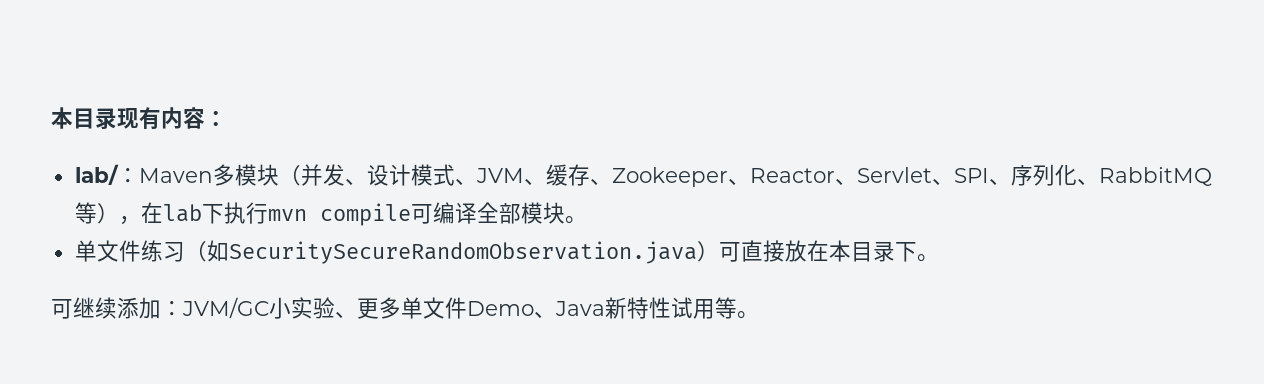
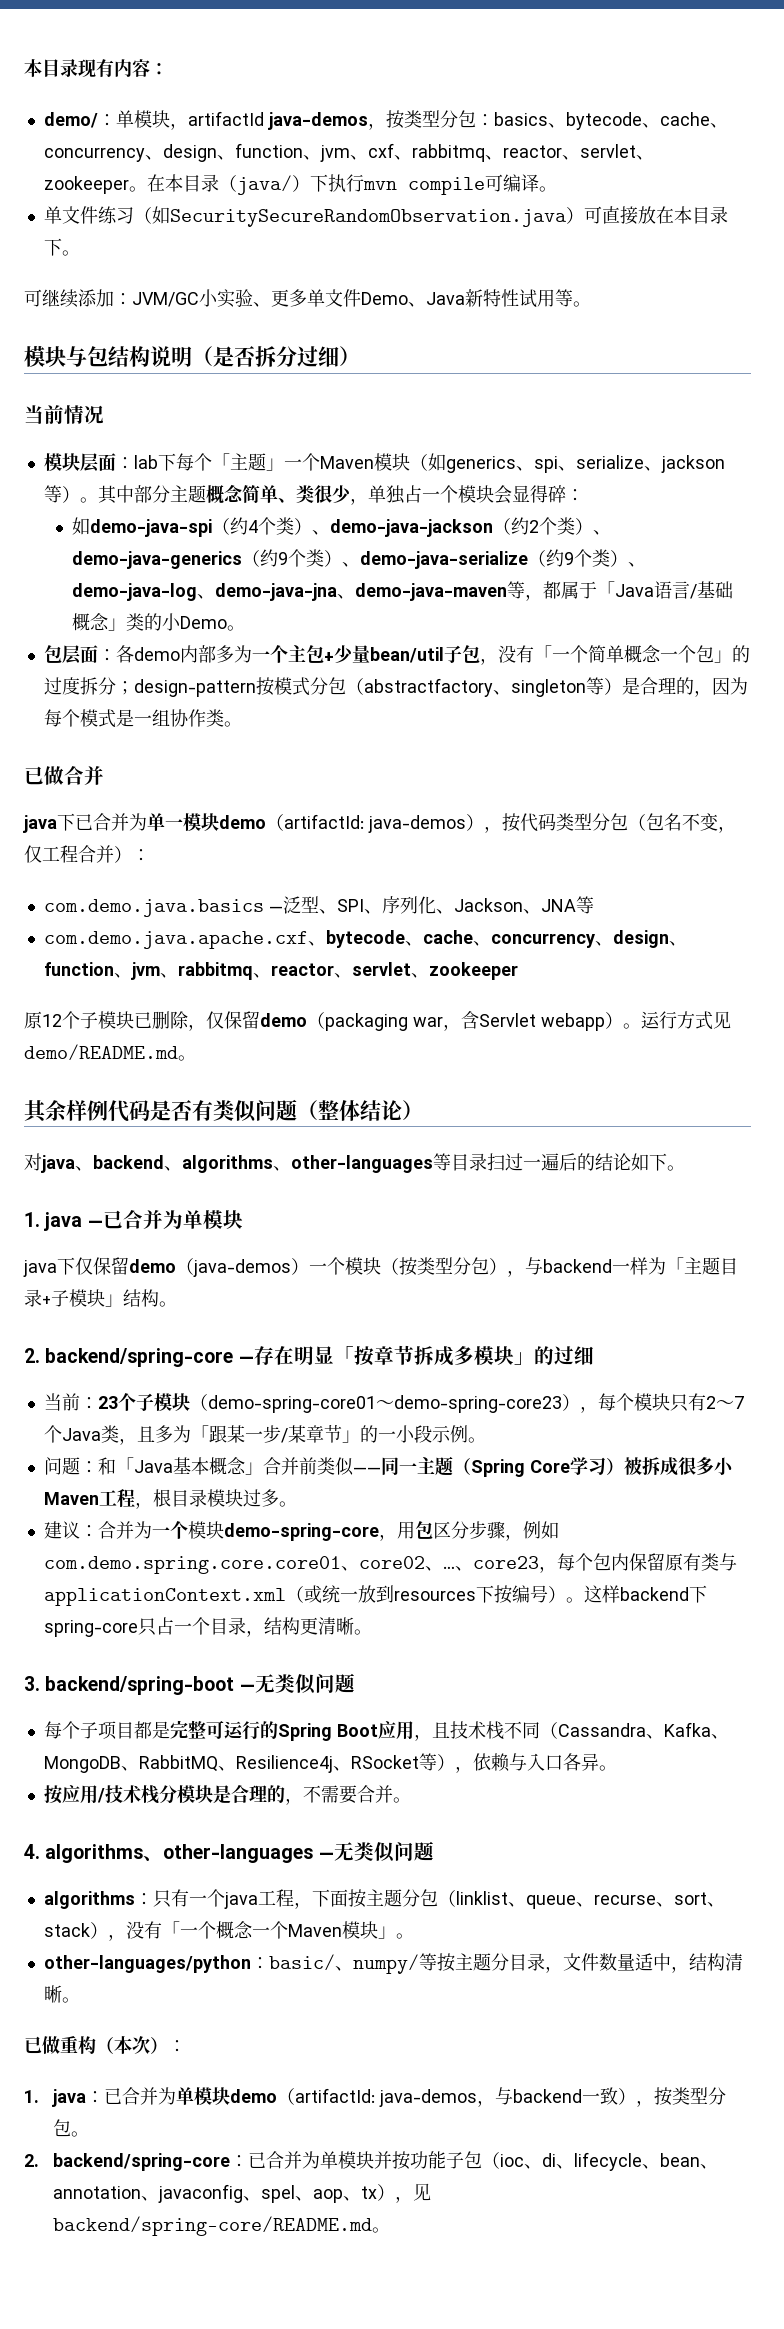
[74,164,1212,187] [74,202,202,225] lab/：Maven多模块（并发、设计模式、JVM、缓存、Zookeeper、Reactor、Servlet、SPI、序列化、RabbitMQ等），在lab -> [43,110,728,130] [43,143,654,162] [43,174,310,195] demo/：单模块，artifactId java-demos，按类型分包：basics、bytecode、cache、concurrency、design、function、jvm、cxf、rabbitmq、reactor、servlet、zookeeper。在本目录（java/）
[476,202,565,224] 全部模块 -> (539, 183) none
(759, 315) none -> [24,346,360,367] [24,405,104,424] [43,453,725,473] [43,484,584,505] [72,517,612,537] [72,549,647,569] [72,581,734,601] [72,613,246,631] [43,645,750,665] [43,677,748,697] [43,709,242,728] [24,765,104,785] [23,813,736,833] [24,845,150,863] [43,896,594,917] [43,930,687,949] [43,962,518,980] [24,1011,731,1031] [24,1044,196,1061] [24,1099,423,1123] [24,1153,685,1173] [24,1209,243,1231] [23,1257,738,1277] [24,1289,177,1307] [24,1345,594,1367] [43,1393,744,1413] [43,1425,486,1445] [43,1456,734,1477] [43,1489,297,1509] [43,1521,559,1541] [43,1553,737,1574] [43,1585,707,1606] [43,1617,372,1637] [24,1673,355,1695] [43,1720,729,1741] [43,1753,617,1773] [43,1785,411,1805] [24,1841,434,1863] [43,1889,725,1909] [43,1921,414,1941] [43,1953,743,1974] [43,1985,80,2003] [24,2036,186,2054] [24,2087,726,2107] [52,2119,89,2137] [24,2151,718,2171] [52,2183,431,2203] [52,2216,390,2236] // 模块与包结构说明（是否拆分过细） // 当前情况 // 模块层面：lab下每个「主题」一个Maven模块（如generics、spi、serialize、jackson等）。其中部分主题概念简单、类很少，单独占一个模块会显得碎： // 如demo-java-spi（约4个类）、demo-java-jackson（约2个类）、demo-java-generics（约9个类）、demo-java-serialize（约9个类）、demo-java-log、demo-java-jna、demo-java-maven等，都属于「Java语言/基础概念」类的小Demo。 // 包层面：各demo内部多为一个主包+少量bean/util子包，没有「一个简单概念一个包」的过度拆分；design-pattern按模式分包（abstractfactory、singleton等）是合理的，因为每个模式是一组协作类。 // 已做合并 // java下已合并为单一模块demo（artifactId: java-demos），按代码类型分包（包名不变，仅工程合并）： // com.demo.java.basics —泛型、SPI、序列化、Jackson、JNA等 // com.demo.java.apache.cxf、bytecode、cache、concurrency、design、function、jvm、rabbitmq、reactor、servlet、zookeeper // 原12个子模块已删除，仅保留demo（packaging war，含Servlet webapp）。运行方式见demo/README.md。 // 其余样例代码是否有类似问题（整体结论） // 对java、backend、algorithms、other-languages等目录扫过一遍后的结论如下。 // 1. java —已合并为单模块 // java下仅保留demo（java-demos）一个模块（按类型分包），与backend一样为「主题目录+子模块」结构。 // 2. backend/spring-core —存在明显「按章节拆成多模块」的过细 // 当前：23个子模块（demo-spring-core01～demo-spring-core23），每个模块只有2～7个Java类，且多为「跟某一步/某章节」的一小段示例。 // 问题：和「Java基本概念」合并前类似——同一主题（Spring Core学习）被拆成很多小Maven工程，根目录模块过多。 // 建议：合并为一个模块demo-spring-core，用包区分步骤，例如com.demo.spring.core.core01、core02、…、core23，每个包内保留原有类与applicationContext.xml（或统一放到resources下按编号）。这样backend下spring-core只占一个目录，结构更清晰。 // 3. backend/spring-boot —无类似问题 // 每个子项目都是完整可运行的Spring Boot应用，且技术栈不同（Cassandra、Kafka、MongoDB、RabbitMQ、Resilience4j、RSocket等），依赖与入口各异。 // 按应用/技术栈分模块是合理的，不需要合并。 // 4. algorithms、other-languages —无类似问题 // algorithms：只有一个java工程，下面按主题分包（linklist、queue、recurse、sort、stack），没有「一个概念一个Maven模块」。 // other-languages/python：basic/、numpy/等按主题分目录，文件数量适中，结构清晰。 // 已做重构（本次）： // 1. java：已合并为单模块demo（artifactId: java-demos，与backend一致），按类型分包。 // 2. backend/spring-core：已合并为单模块并按功能子包（ioc、di、lifecycle、bean、annotation、javaconfig、spel、aop、tx），见backend/spring-core/README.md。

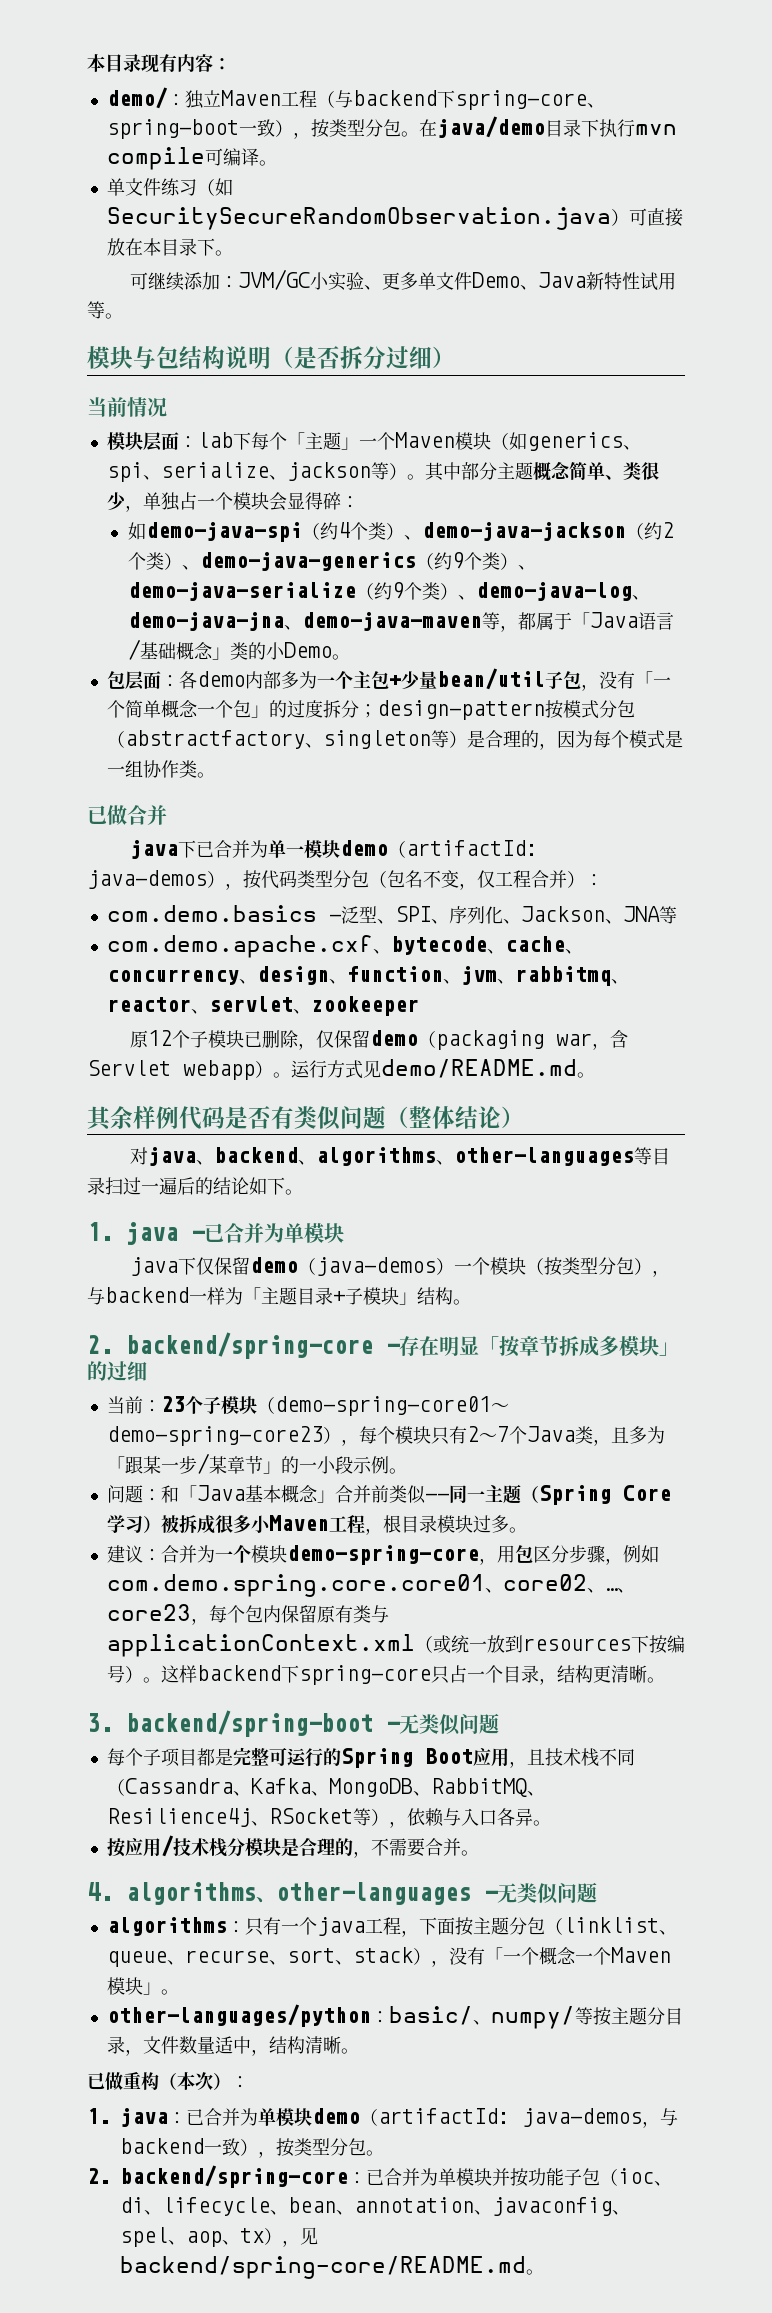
[115,110,728,130] [43,143,654,162] [43,174,310,195] 单模块，artifactId java-demos，按类型分包：basics、bytecode、cache、concurrency、design、function、jvm、cxf、rabbitmq、reactor、servlet、zookeeper。在本目录（java/） -> [184,90,605,110] [106,116,581,139] 独立Maven工程（与backend下spring-core、spring-boot一致），按类型分包。在java/demo目录
[43,899,264,917] com.demo.java.basics -> [106,905,317,922] com.demo.basics
[43,931,308,949] com.demo.java.apache.cxf -> [106,935,373,958] com.demo.apache.cxf

